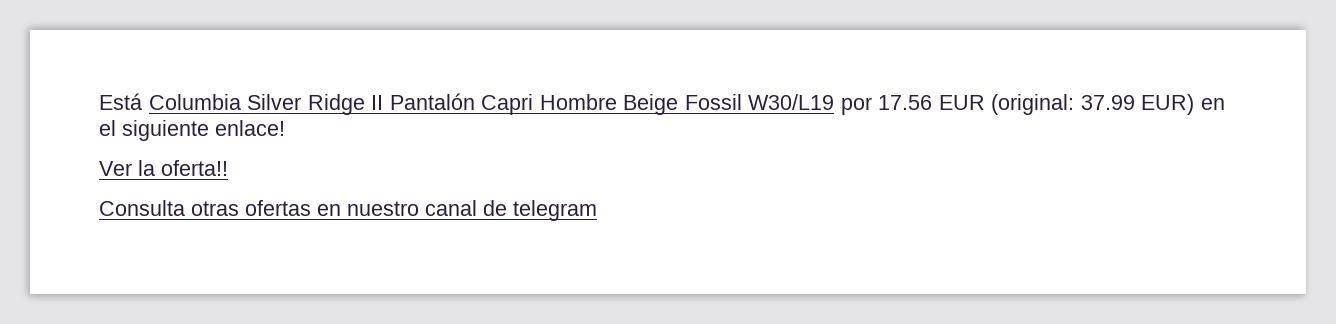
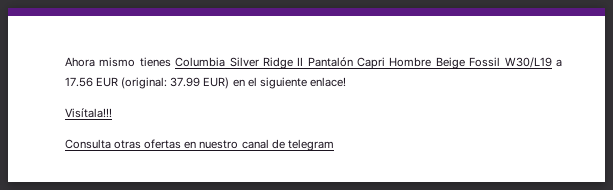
[99,93,142,110] Está -> [65,57,171,67] Ahora mismo tienes
[840,97,872,115] por -> [555,59,562,67] a
[99,160,228,176] Ver la oferta!! -> [65,108,112,118] Visítala!!!

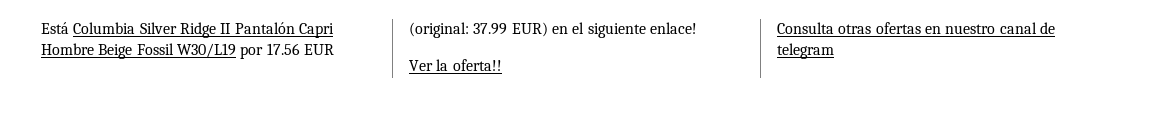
[65,57,171,67] Ahora mismo tienes -> [41,22,69,34] Está
[555,59,562,67] a -> [240,46,264,59] por
[65,108,112,118] Visítala!!! -> [409,59,502,71] Ver la oferta!!

